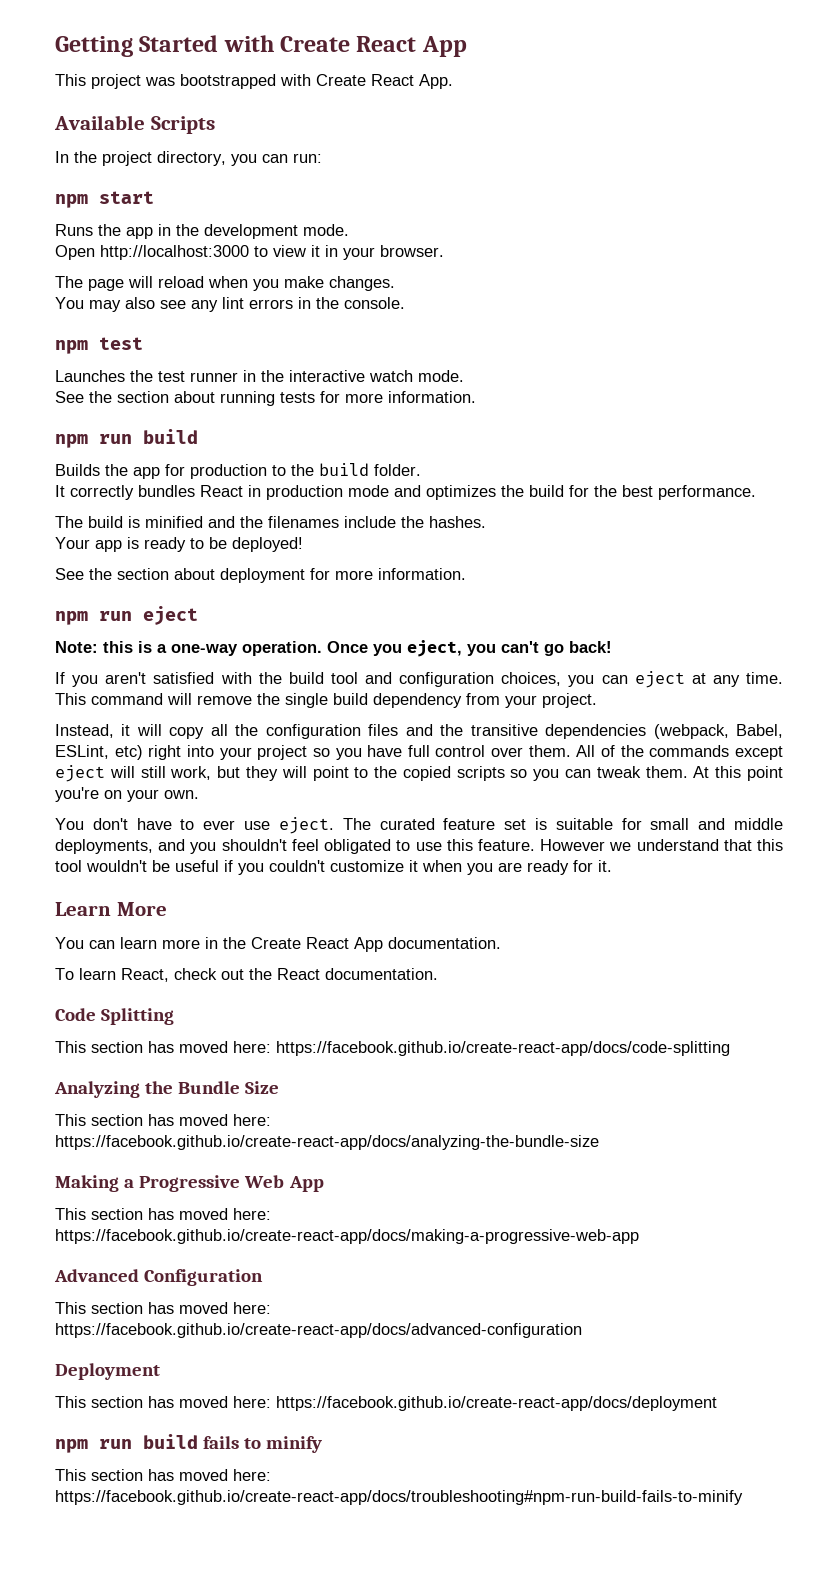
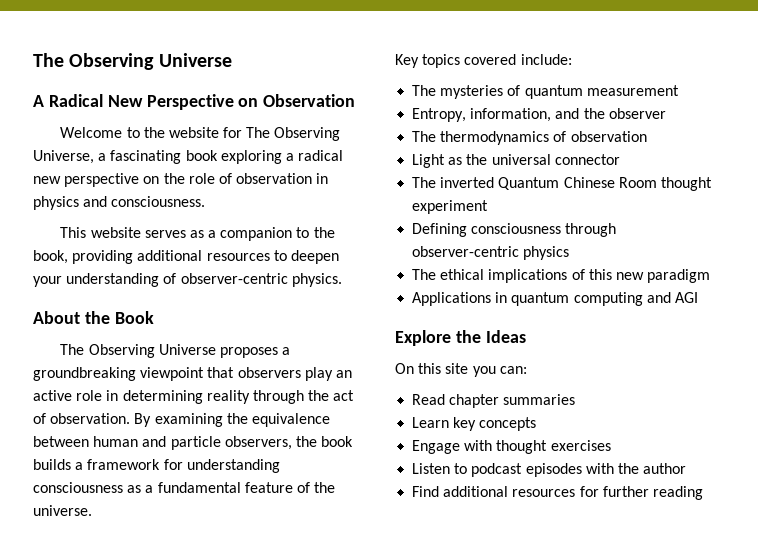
[55,35,467,57] [55,74,453,89] [54,115,215,134] [55,151,322,166] [55,191,154,208] [55,224,349,239] [55,245,444,260] [55,276,395,291] [55,297,405,312] [55,337,143,354] [55,370,464,382] [55,391,476,406] [55,429,198,448] [55,463,421,479] [55,485,756,500] [55,516,486,528] [55,537,303,552] [55,568,466,583] [55,606,198,625] [55,640,612,657] [55,671,783,688] [55,693,597,708] [55,724,783,739] [55,745,783,760] [55,765,783,782] [55,787,199,802] [55,817,783,834] [55,839,783,854] [55,860,612,875] [55,902,167,916] [55,937,501,952] [55,968,438,982] [55,1008,175,1025] [55,1041,730,1056] [54,1081,280,1098] [55,1114,271,1126] [55,1135,599,1150] [55,1175,324,1192] [55,1208,271,1220] [55,1229,639,1244] [54,1269,264,1286] [55,1302,271,1314] [55,1323,582,1338] [55,1363,160,1380] [55,1396,717,1411] [55,1434,323,1453] [55,1469,271,1481] [55,1490,743,1505] Getting Started with Create React App // This project was bootstrapped with Create React App. // Available Scripts // In the project directory, you can run: // npm start // Runs the app in the development mode. // Open http://localhost:3000 to view it in your browser. // The page will reload when you make changes. // You may also see any lint errors in the console. // npm test // Launches the test runner in the interactive watch mode. // See the section about running tests for more information. // npm run build // Builds the app for production to the build folder. // It correctly bundles React in production mode and optimizes the build for the best performance. // The build is minified and the filenames include the hashes. // Your app is ready to be deployed! // See the section about deployment for more information. // npm run eject // Note: this is a one-way operation. Once you eject, you can't go back! // If you aren't satisfied with the build tool and configuration choices, you can eject at any time. This command will remove the single build dependency from your project. // Instead, it will copy all the configuration files and the transitive dependencies (webpack, Babel, ESLint, etc) right into your project so you have full control over them. All of the commands except eject will still work, but they will point to the copied scripts so you can tweak them. At this point you're on your own. // You don't have to ever use eject. The curated feature set is suitable for small and middle deployments, and you shouldn't feel obligated to use this feature. However we understand that this tool wouldn't be useful if you couldn't customize it when you are ready for it. // Learn More // You can learn more in the Create React App documentation. // To learn React, check out the React documentation. // Code Splitting // This section has moved here: https://facebook.github.io/create-react-app/docs/code-splitting // Analyzing the Bundle Size // This section has moved here: https://facebook.github.io/create-react-app/docs/analyzing-the-bundle-size // Making a Progressive Web App // This section has moved here: https://facebook.github.io/create-react-app/docs/making-a-progressive-web-app // Advanced Configuration // This section has moved here: https://facebook.github.io/create-react-app/docs/advanced-configuration // Deployment // This section has moved here: https://facebook.github.io/create-react-app/docs/deployment // npm run build fails to minify // This section has moved here: https://facebook.github.io/create-react-app/docs/troubleshooting#npm-run-build-fails-to-minify -> [33,53,232,70] [33,94,356,110] [60,127,341,141] [33,150,344,164] [33,173,329,187] [33,196,206,210] [60,227,335,241] [33,250,339,264] [33,273,342,287] [33,311,154,324] [60,344,291,358] [33,367,352,381] [33,390,355,404] [33,413,330,427] [33,436,354,450] [33,459,280,473] [33,482,336,493] [33,505,92,516] [395,54,572,68] [412,85,679,99] [412,108,666,122] [412,131,647,145] [412,154,620,168] [412,177,712,191] [412,200,489,214] [412,223,617,237] [412,246,570,260] [412,269,711,283] [412,292,698,306] [395,330,526,346] [395,363,527,377] [412,394,576,408] [412,417,537,431] [412,440,611,454] [412,463,687,477] [412,486,703,500] The Observing Universe // A Radical New Perspective on Observation // Welcome to the website for The Observing Universe, a fascinating book exploring a radical new perspective on the role of observation in physics and consciousness. // This website serves as a companion to the book, providing additional resources to deepen your understanding of observer-centric physics. // About the Book // The Observing Universe proposes a groundbreaking viewpoint that observers play an active role in determining reality through the act of observation. By examining the equivalence between human and particle observers, the book builds a framework for understanding consciousness as a fundamental feature of the universe. // Key topics covered include: // The mysteries of quantum measurement // Entropy, information, and the observer // The thermodynamics of observation // Light as the universal connector // The inverted Quantum Chinese Room thought experiment // Defining consciousness through observer-centric physics // The ethical implications of this new paradigm // Applications in quantum computing and AGI // Explore the Ideas // On this site you can: // Read chapter summaries // Learn key concepts // Engage with thought exercises // Listen to podcast episodes with the author // Find additional resources for further reading

